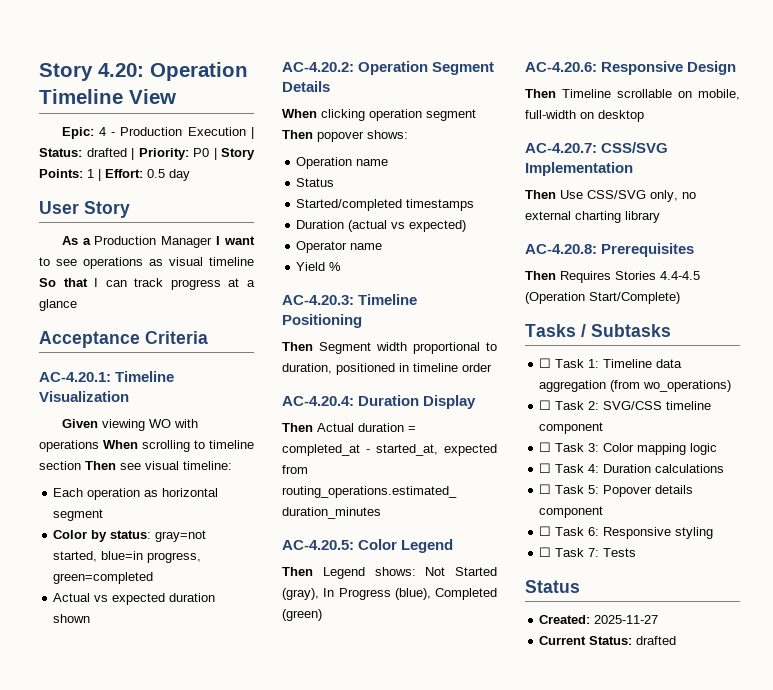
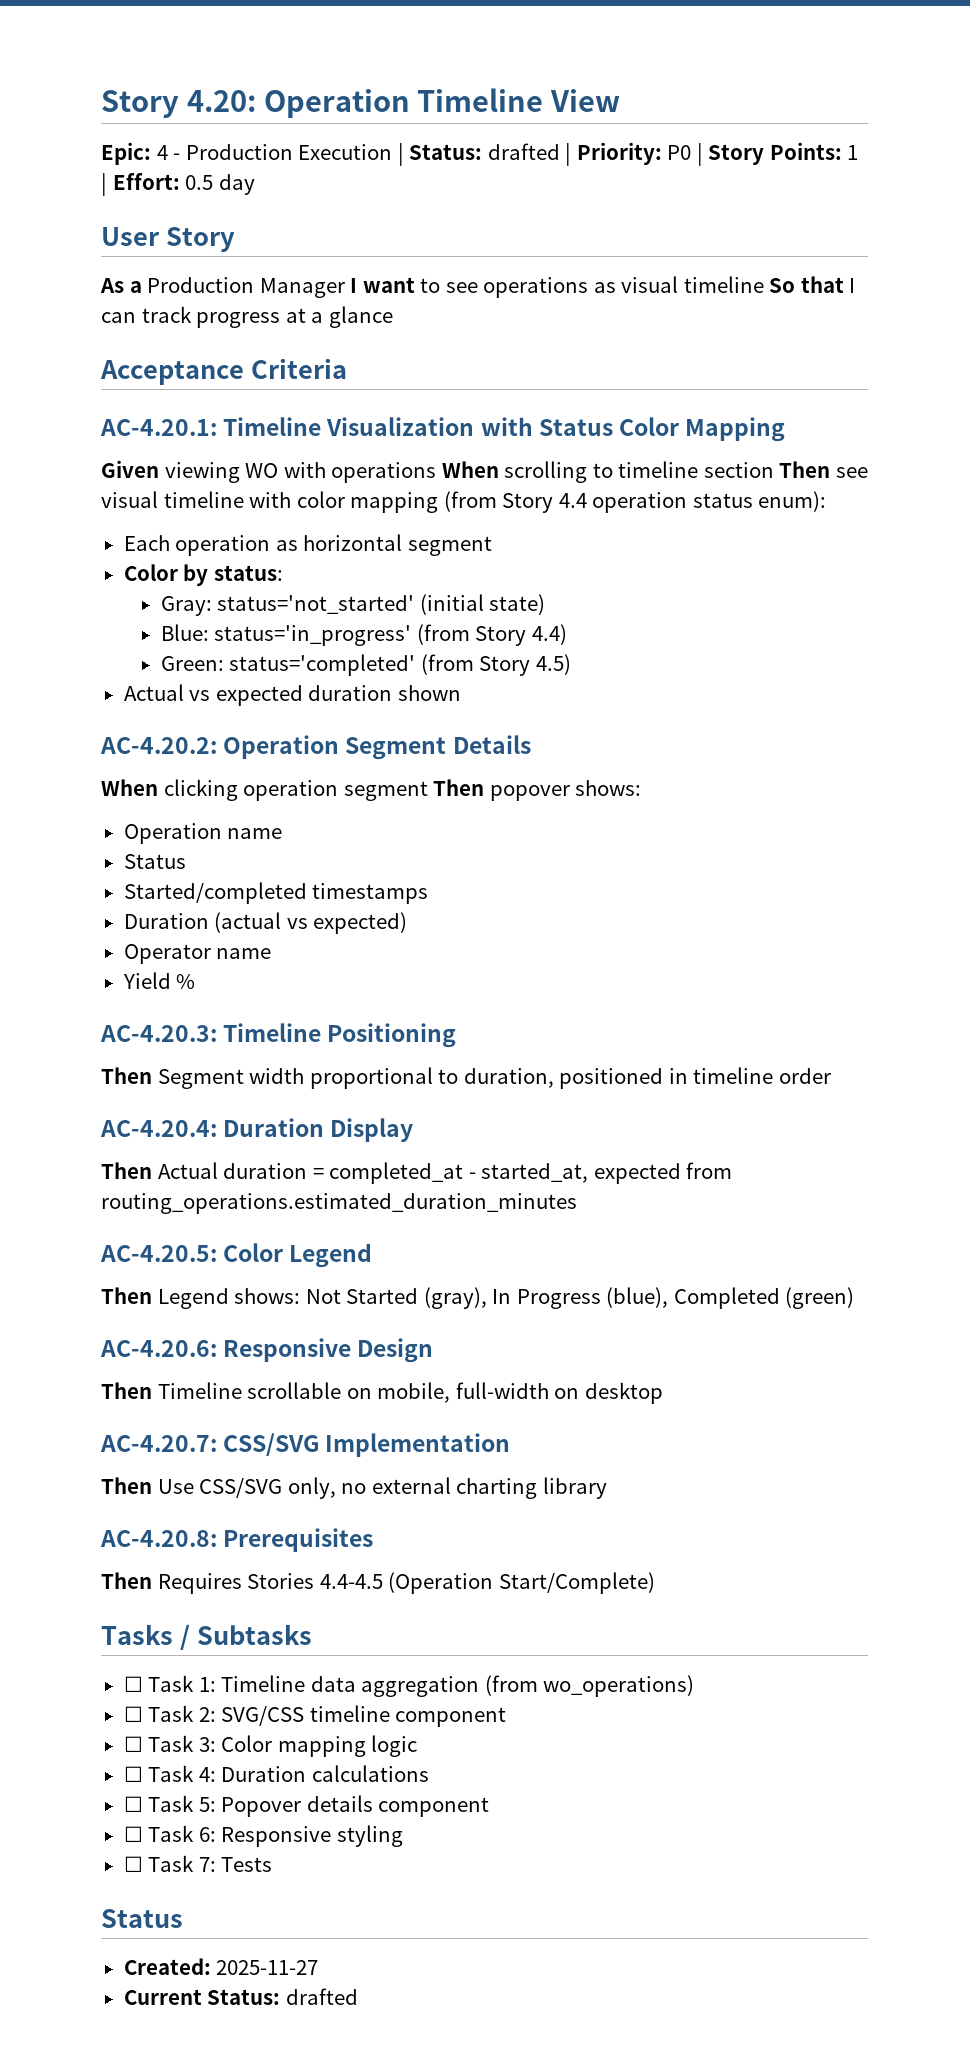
(129, 396) none -> [480,417,786,442] with Status Color Mapping
[183,461,232,470] timeline: -> [163,491,827,513] timeline with color mapping (from Story 4.4 operation status enum):
[155,530,207,542] [53,551,202,563] [53,572,154,584] gray=not started, blue=in progress, green=completed -> [160,594,546,616] [160,624,568,646] [160,654,572,676] // Gray: status='not_started' (initial state) // Blue: status='in_progress' (from Story 4.4) // Green: status='completed' (from Story 4.5)

